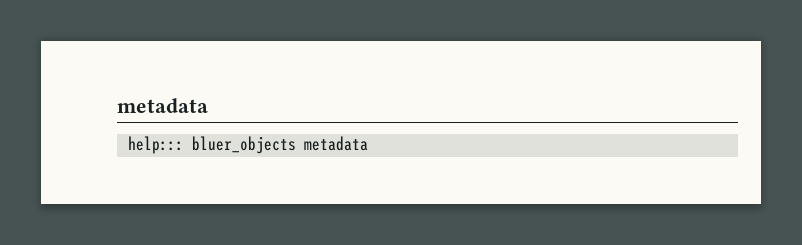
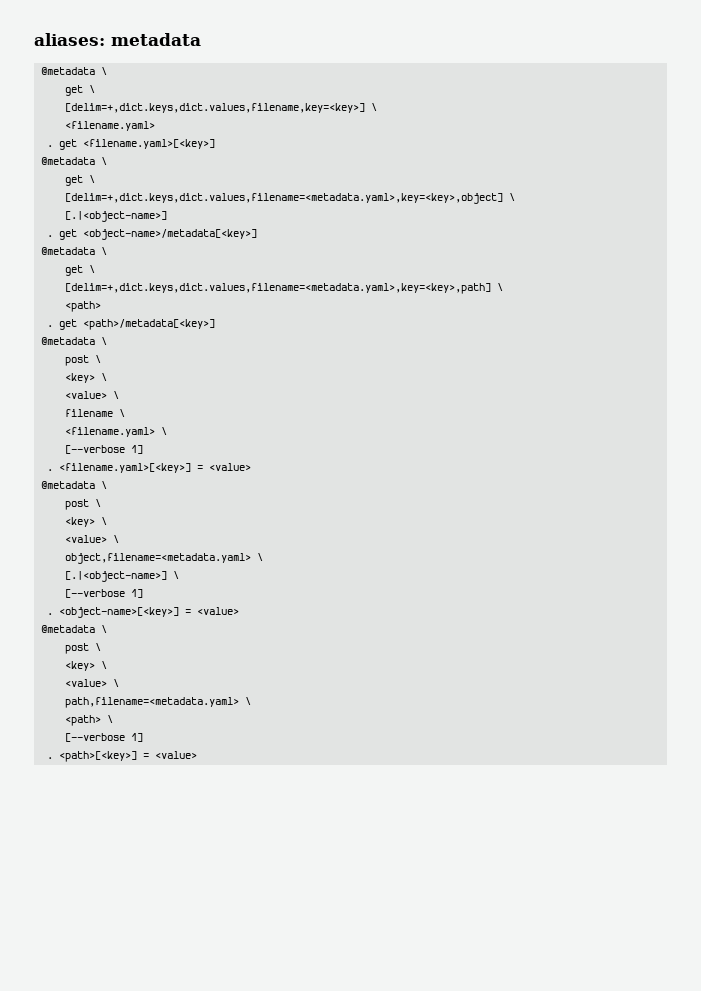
(117, 105) none -> [34,33,105,46] aliases:
[128,136,369,154] help::: bluer_objects metadata -> [40,67,107,75] [64,85,95,96] [64,103,377,113] [64,121,155,131] [46,139,215,150] [40,157,107,165] [64,175,95,186] [64,193,515,204] [64,211,167,222] [46,229,257,240] [40,247,107,255] [64,265,95,276] [64,283,503,294] [64,301,101,312] [46,319,215,330] [40,337,107,345] [64,355,101,366] [64,373,107,383] [64,391,119,399] [64,409,125,417] [64,427,167,437] [64,445,143,454] [46,463,251,473] [40,481,107,489] [64,499,101,510] [64,517,107,527] [64,535,119,543] [64,553,263,564] [64,571,179,582] [64,589,143,598] [46,607,239,618] [40,625,107,633] [64,643,101,654] [64,661,107,671] [64,679,119,687] [64,697,251,708] [64,715,113,726] [64,733,143,742] [46,751,197,762] @metadata \ // get \ // [delim=+,dict.keys,dict.values,filename,key=<key>] \ // <filename.yaml> // . get <filename.yaml>[<key>] // @metadata \ // get \ // [delim=+,dict.keys,dict.values,filename=<metadata.yaml>,key=<key>,object] \ // [.|<object-name>] // . get <object-name>/metadata[<key>] // @metadata \ // get \ // [delim=+,dict.keys,dict.values,filename=<metadata.yaml>,key=<key>,path] \ // <path> // . get <path>/metadata[<key>] // @metadata \ // post \ // <key> \ // <value> \ // filename \ // <filename.yaml> \ // [--verbose 1] // . <filename.yaml>[<key>] = <value> // @metadata \ // post \ // <key> \ // <value> \ // object,filename=<metadata.yaml> \ // [.|<object-name>] \ // [--verbose 1] // . <object-name>[<key>] = <value> // @metadata \ // post \ // <key> \ // <value> \ // path,filename=<metadata.yaml> \ // <path> \ // [--verbose 1] // . <path>[<key>] = <value>

